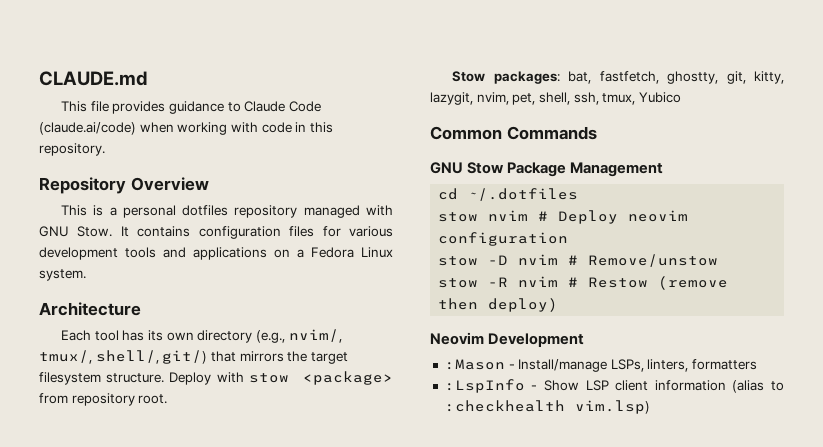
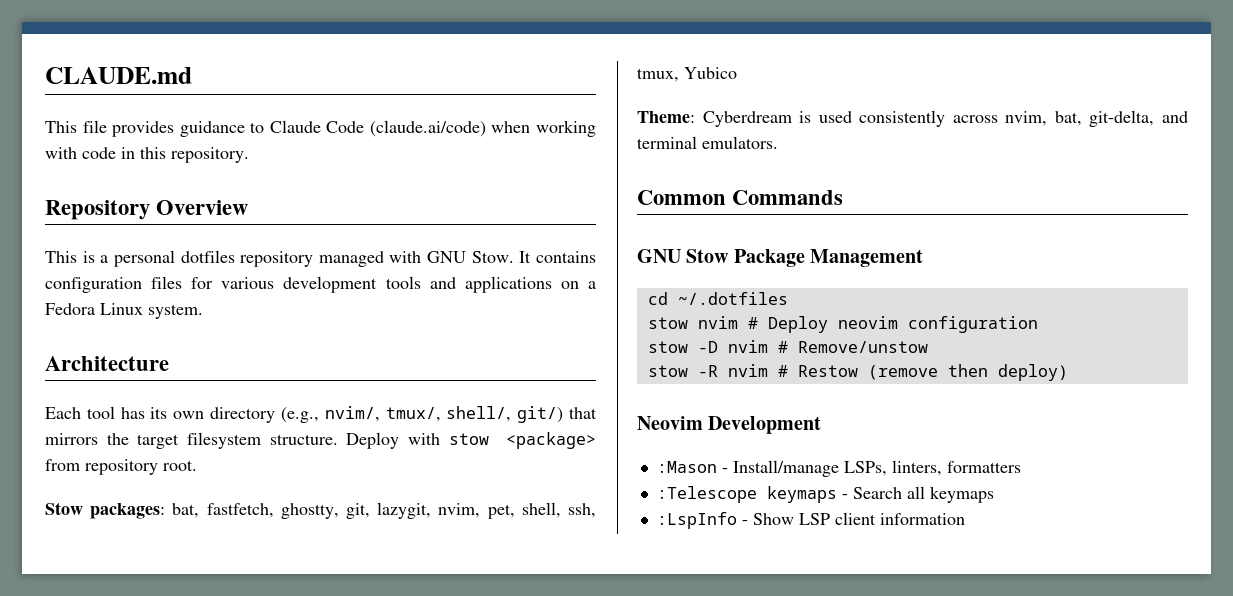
[754,71,784,84] kitty, -> (370, 511) none
(681, 97) none -> [637,110,1188,127] [637,136,778,149] // Theme: Cyberdream is used consistently across nvim, bat, git-delta, and terminal emulators.
(758, 364) none -> [656,486,994,503] // :Telescope keymaps - Search all keymaps
[732,380,784,393] [444,400,650,414] (alias to :checkhealth vim.lsp) -> (965, 519) none

